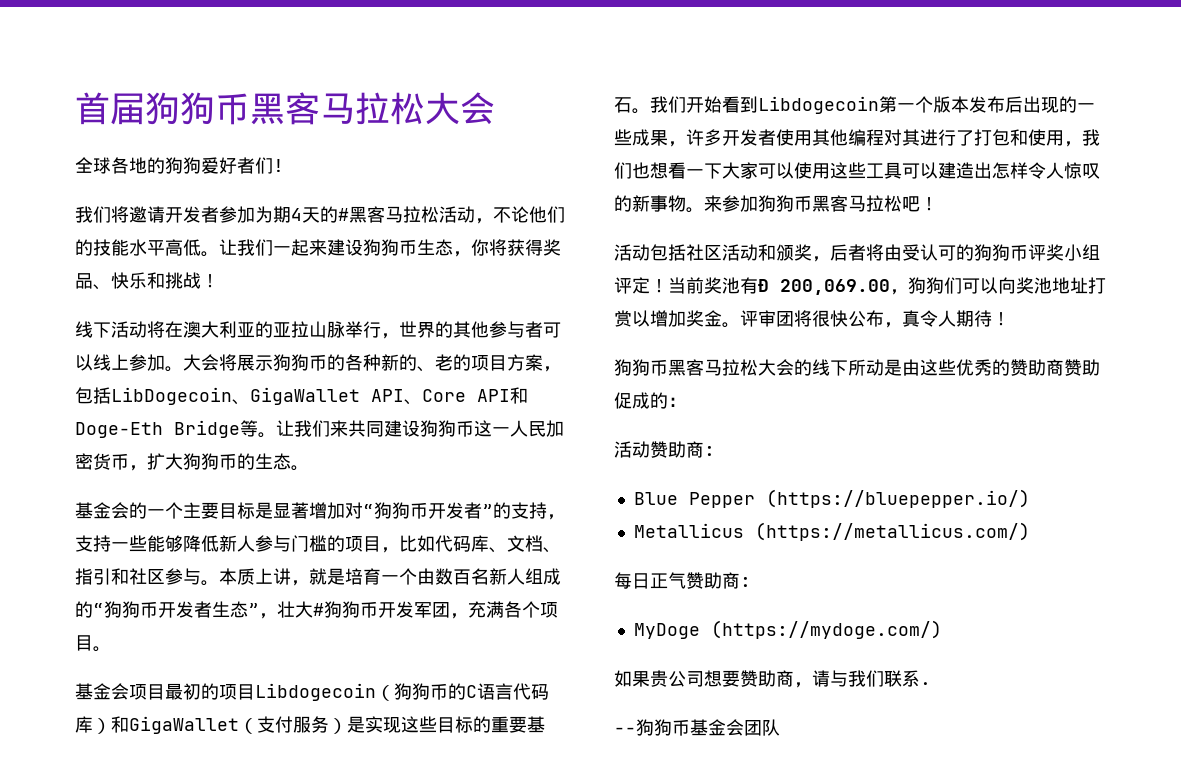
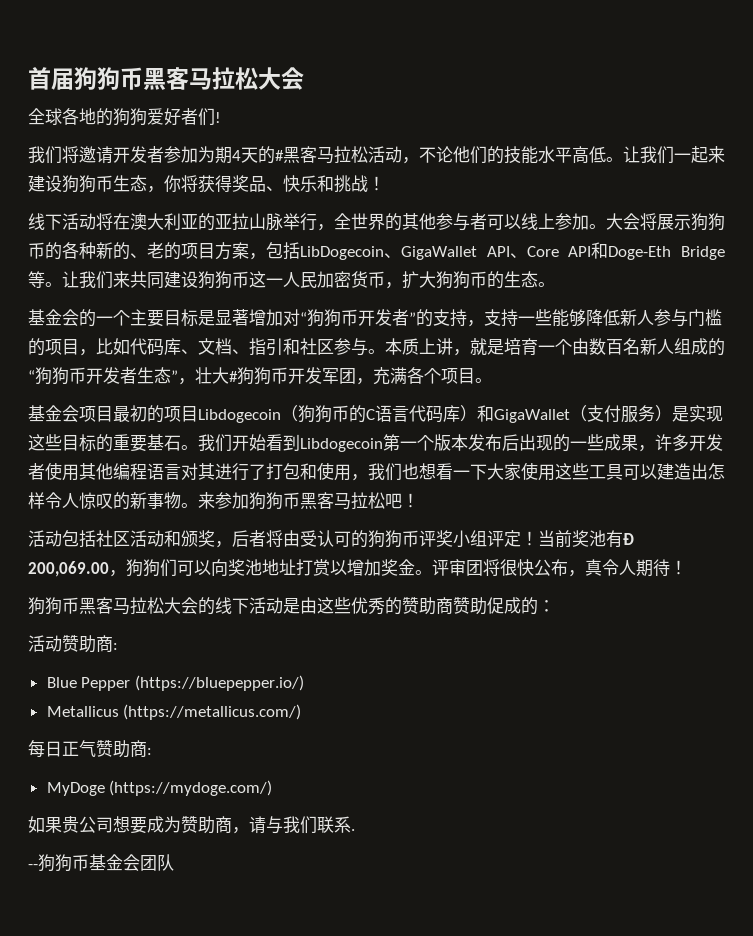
(399, 336) none -> [334,213,351,230] 全
(884, 137) none -> [147,463,181,480] 语言
[758,162,794,179] 可以 -> (521, 472) none
[848,359,866,376] 所 -> [249,597,266,614] 活
(740, 678) none -> [147,816,181,833] 成为

